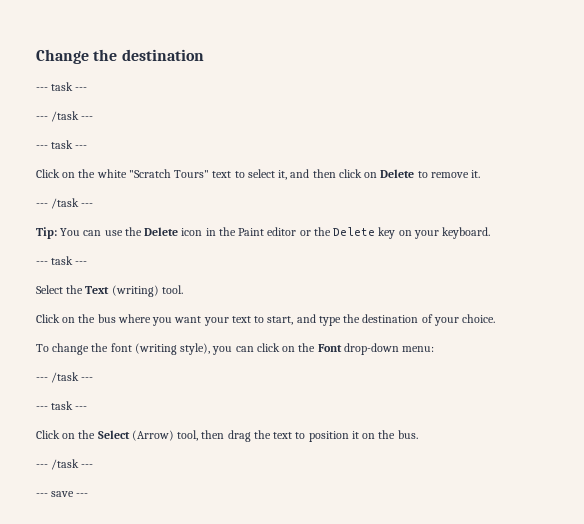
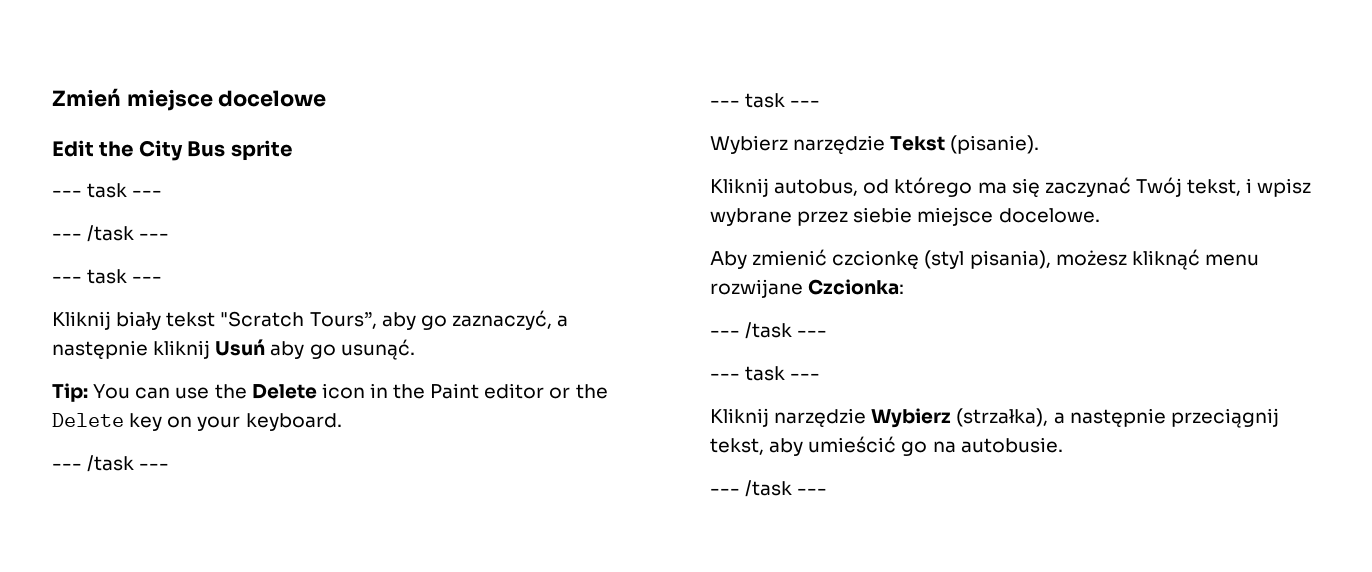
[36,49,204,64] Change the destination -> [52,88,327,111] [52,140,292,161] Zmień miejsce docelowe // Edit the City Bus sprite
[36,169,481,180] [36,198,94,209] Click on the white "Scratch Tours" text to select it, and then click on Delete to remove it. // --- /task --- -> [52,310,569,330] [52,339,415,360] Kliknij biały tekst "Scratch Tours”, aby go zaznaczyć, a następnie kliknij Usuń aby go usunąć.
[36,256,88,265] [36,285,183,297] [36,314,496,326] [36,343,435,355] [36,372,94,383] [36,401,88,410] [36,430,418,442] [36,459,94,470] [36,491,89,497] // --- task --- // Select the Text (writing) tool. // Click on the bus where you want your text to start, and type the destination of your choice. // To change the font (writing style), you can click on the Font drop-down menu: // --- /task --- // --- task --- // Click on the Select (Arrow) tool, then drag the text to position it on the bus. // --- /task --- // --- save --- -> [52,455,170,472] [710,93,821,108] [710,135,1040,154] [710,177,1312,197] [710,207,1100,226] [710,249,1259,270] [710,279,905,298] [710,322,828,339] [710,366,821,381] [710,408,1279,428] [710,436,1063,456] [710,480,828,497] // --- /task --- // --- task --- // Wybierz narzędzie Tekst (pisanie). // Kliknij autobus, od którego ma się zaczynać Twój tekst, i wpisz wybrane przez siebie miejsce docelowe. // Aby zmienić czcionkę (styl pisania), możesz kliknąć menu rozwijane Czcionka: // --- /task --- // --- task --- // Kliknij narzędzie Wybierz (strzałka), a następnie przeciągnij tekst, aby umieścić go na autobusie. // --- /task ---

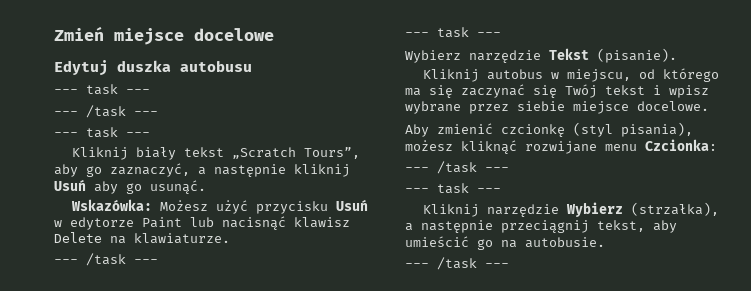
[52,140,292,161] Edit the City Bus sprite -> [54,60,252,76] Edytuj duszka autobusu
[220,311,305,327] "Scratch -> [231,147,296,159] „Scratch
[52,383,608,402] [52,413,342,431] Tip: You can use the Delete icon in the Paint editor or the Delete key on your keyboard. -> [70,199,368,214] [54,216,350,230] [54,232,230,244] Wskazówka: Możesz użyć przycisku Usuń w edytorze Paint lub nacisnąć klawisz Delete na klawiaturze.
[774,179,859,196] autobus, -> [486,69,631,82] autobus w miejscu,
[1135,177,1242,197] Twój tekst, -> [533,84,645,98] się Twój tekst
[1204,254,1259,266] [710,279,803,298] menu rozwijane -> [525,141,637,154] rozwijane menu

